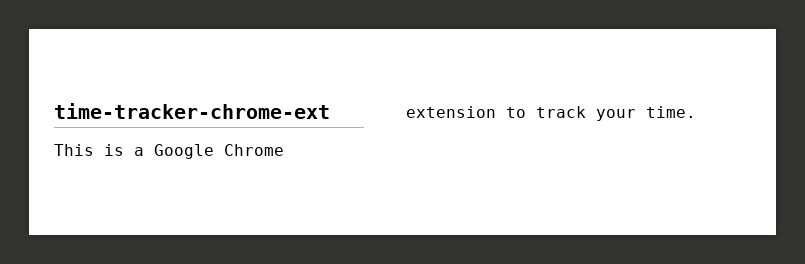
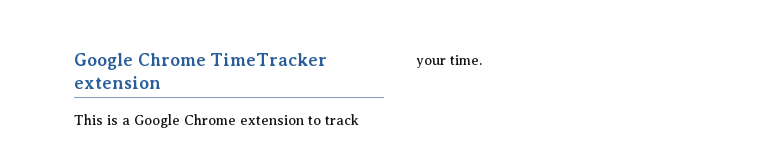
[54,103,330,119] time-tracker-chrome-ext -> [74,53,328,70] [74,76,161,89] Google Chrome TimeTracker extension

